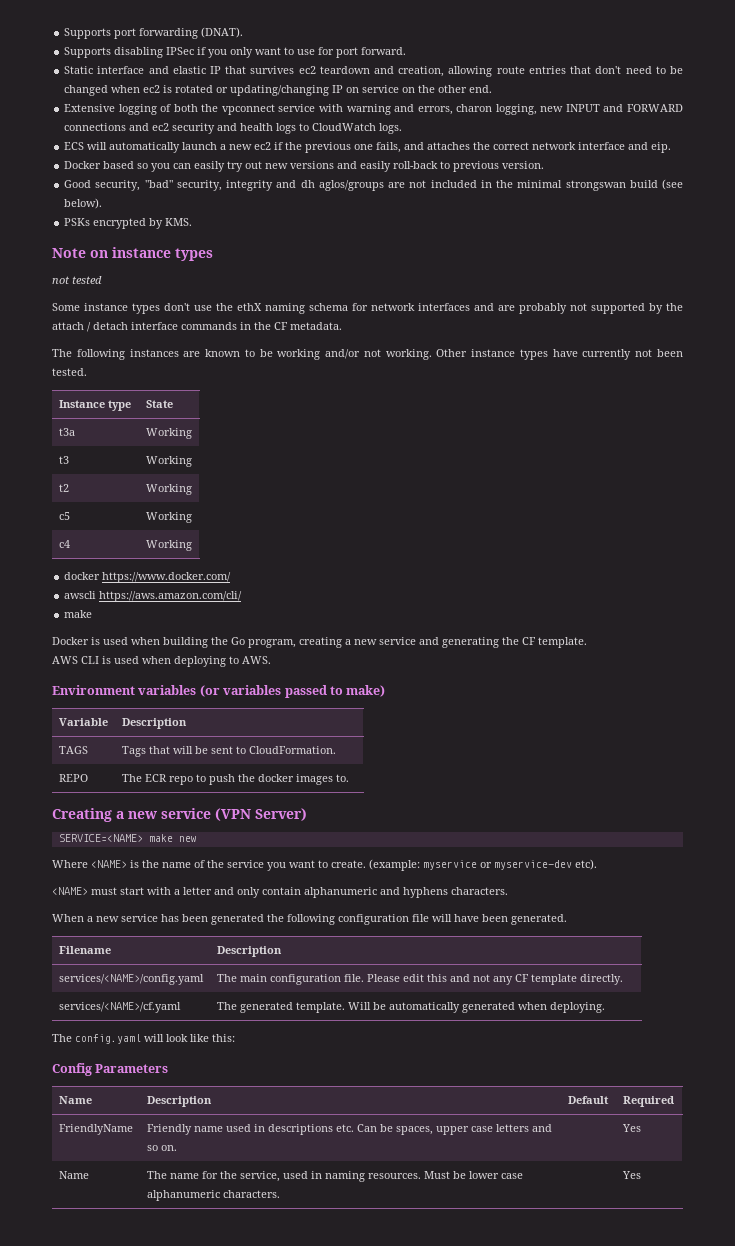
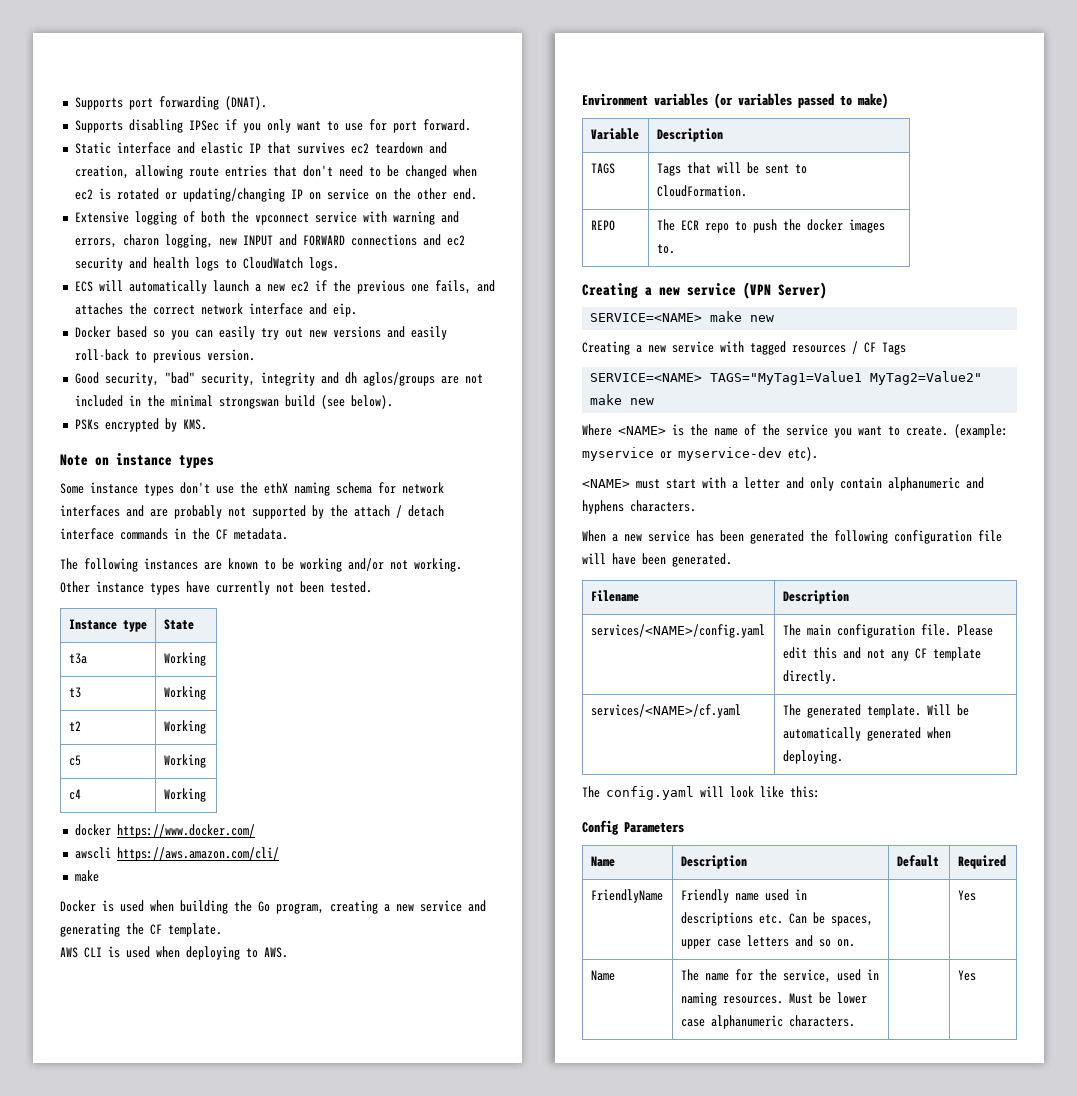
[52,276,102,284] // not tested -> (214, 462) none
(197, 839) none -> [582,341,906,355] [590,371,983,385] [590,394,655,405] // Creating a new service with tagged resources / CF Tags // SERVICE=<NAME> TAGS="MyTag1=Value1 MyTag2=Value2" make new

